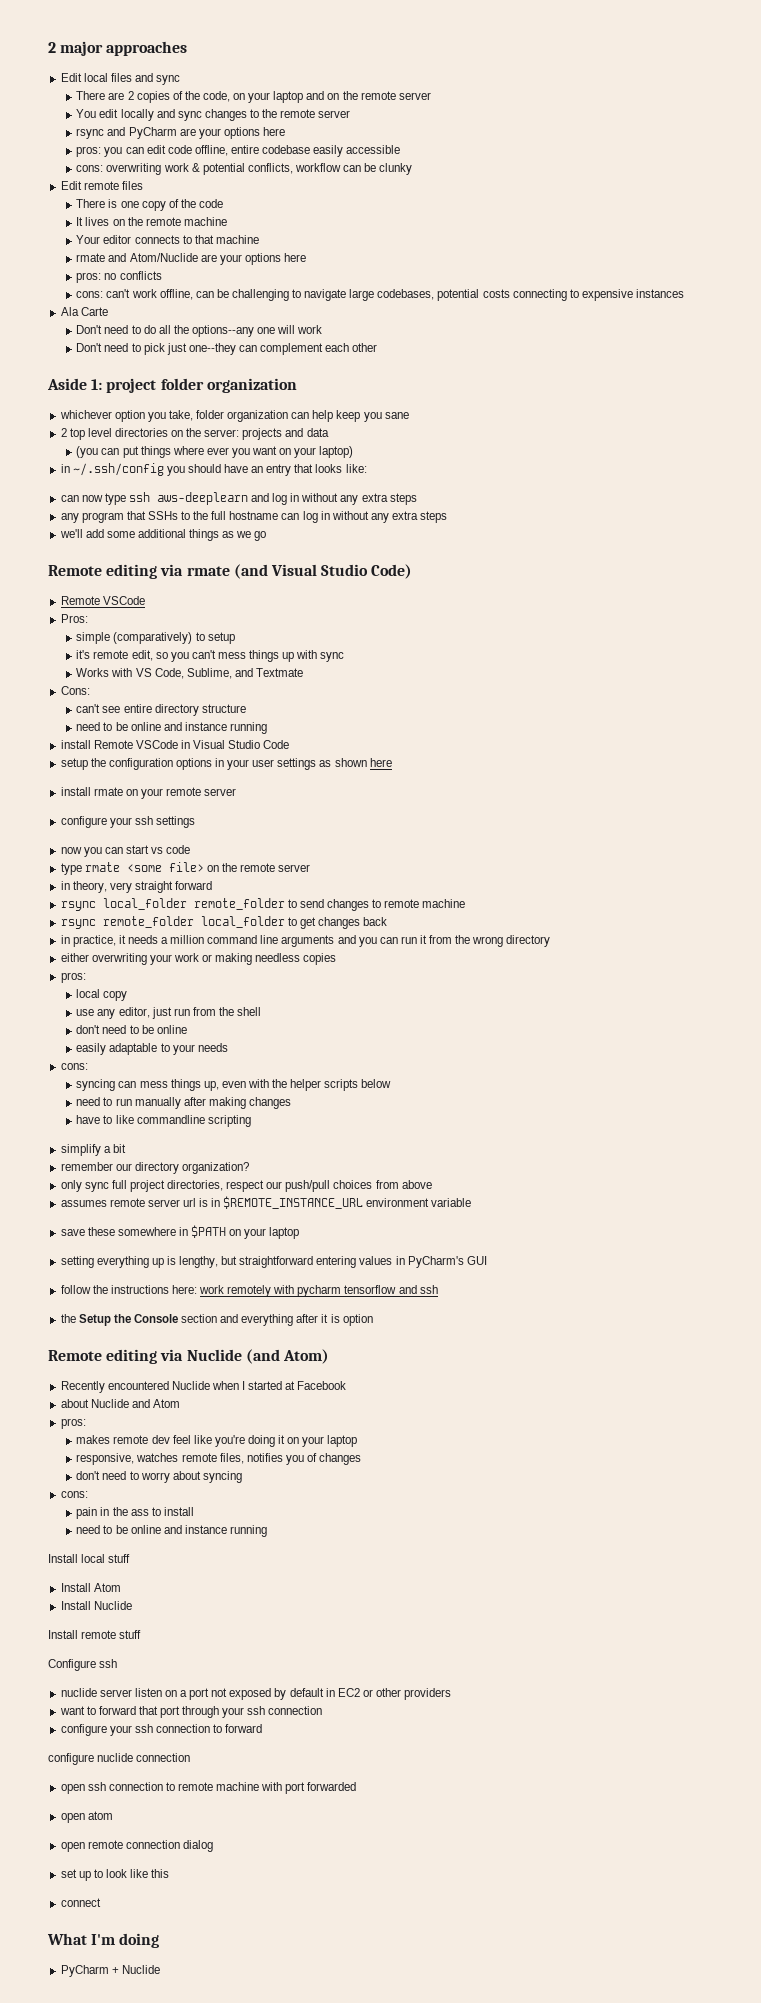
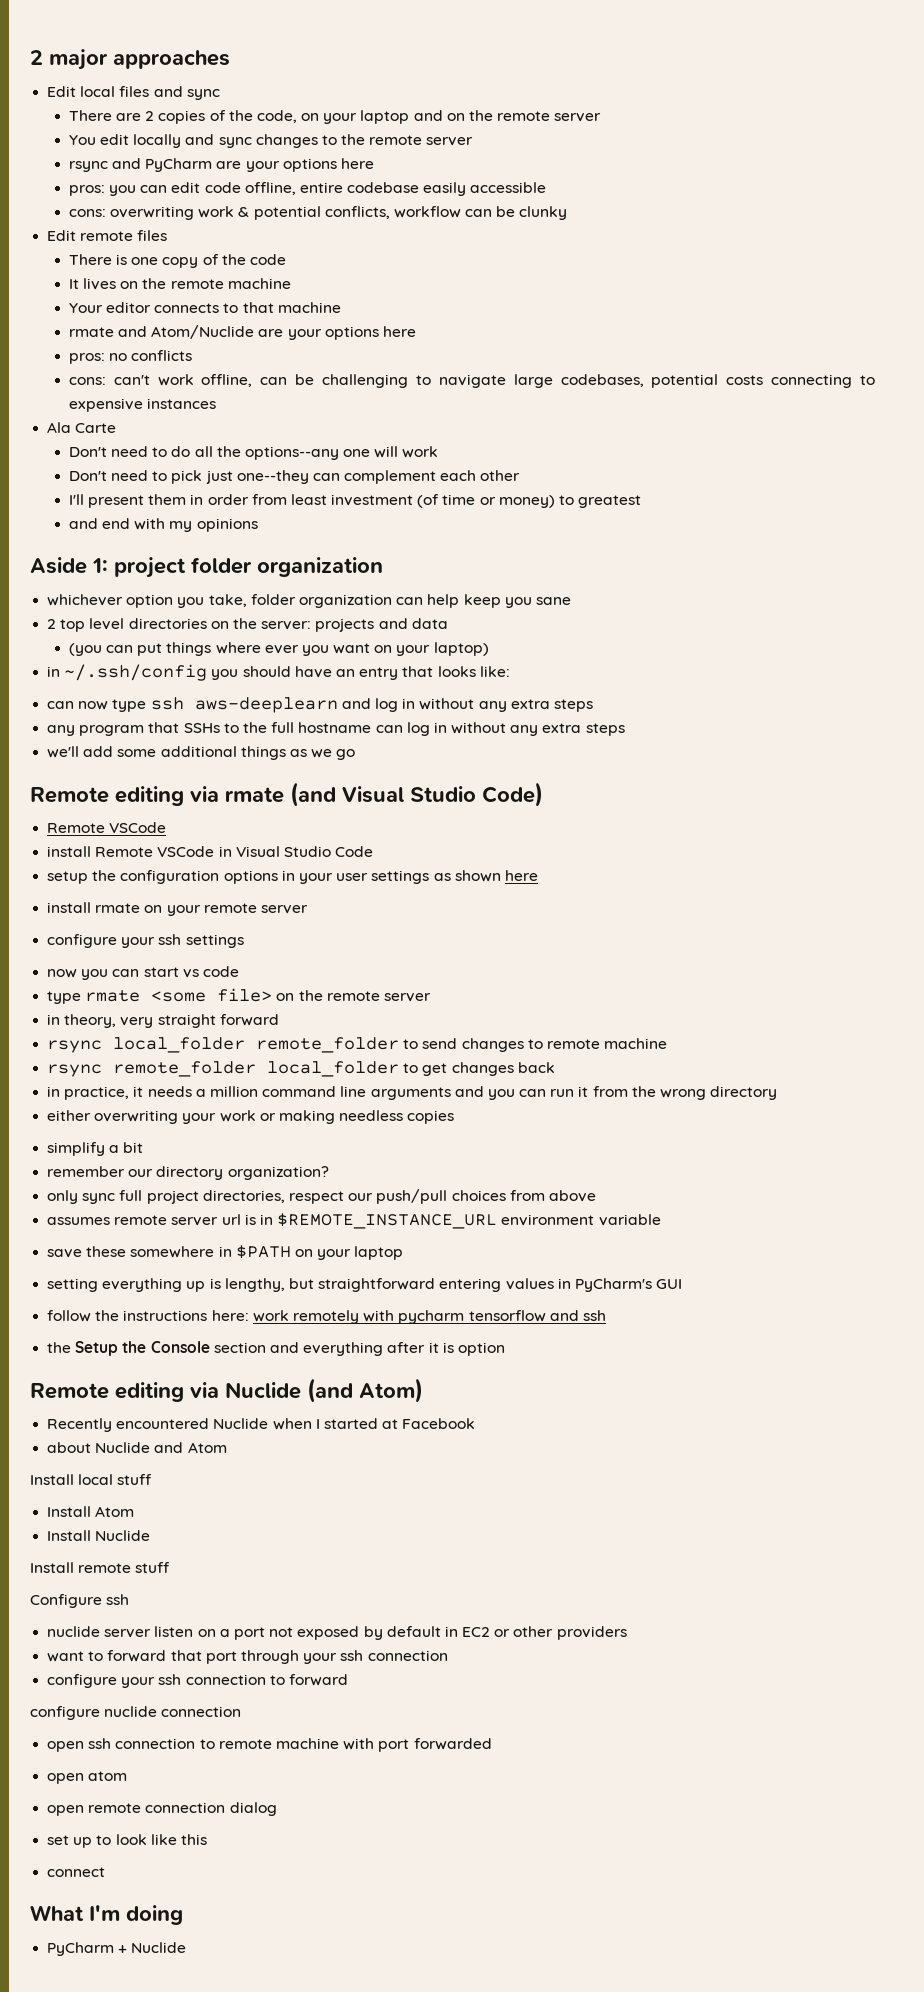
(378, 347) none -> [68,494,642,508] [68,518,258,532] // I'll present them in order from least investment (of time or money) to greatest // and end with my opinions
[60,614,88,623] [76,632,235,644] [76,650,345,662] [76,668,303,679] [60,686,90,695] [76,704,246,716] [76,722,267,734] // Pros: // simple (comparatively) to setup // it's remote edit, so you can't mess things up with sync // Works with VS Code, Sublime, and Textmate // Cons: // can't see entire directory structure // need to be online and instance running -> (167, 827) none
[60,972,86,983] [76,989,128,1001] [76,1007,262,1019] [76,1025,187,1034] [76,1043,228,1055] [60,1063,88,1070] [76,1079,392,1091] [76,1097,291,1109] [76,1115,251,1127] // pros: // local copy // use any editor, just run from the shell // don't need to be online // easily adaptable to your needs // cons: // syncing can mess things up, even with the helper scripts below // need to run manually after making changes // have to like commandline scripting -> (455, 1117) none
[60,1418,86,1429] [76,1435,358,1447] [76,1453,362,1465] [76,1471,242,1483] [60,1491,88,1498] [76,1507,194,1519] [76,1525,267,1537] // pros: // makes remote dev feel like you're doing it on your laptop // responsive, watches remote files, notifies you of changes // don't need to worry about syncing // cons: // pain in the ass to install // need to be online and instance running -> (227, 1447) none

